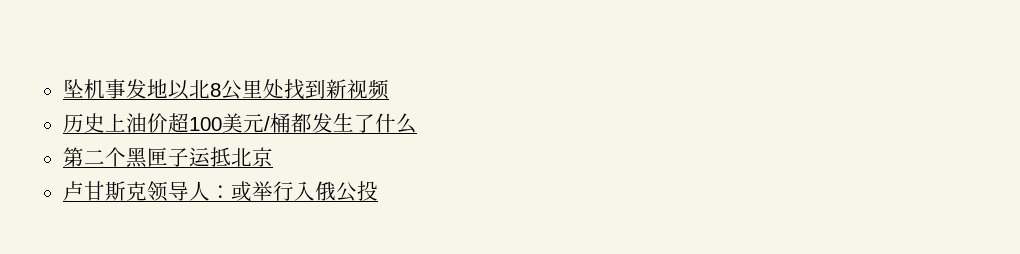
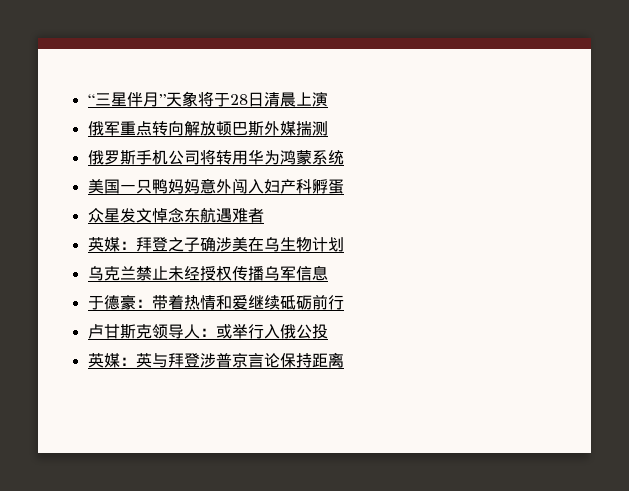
[62,79,389,100] [62,113,417,134] [62,147,273,168] 坠机事发地以北8公里处找到新视频 // 历史上油价超100美元/桶都发生了什么 // 第二个黑匣子运抵北京 -> [87,91,328,107] [87,121,328,136] [87,149,344,165] [87,178,344,194] [87,207,264,223] [87,237,344,252] [87,265,328,281] [87,294,344,310] “三星伴月”天象将于28日清晨上演 // 俄军重点转向解放顿巴斯外媒揣测 // 俄罗斯手机公司将转用华为鸿蒙系统 // 美国一只鸭妈妈意外闯入妇产科孵蛋 // 众星发文悼念东航遇难者 // 英媒：拜登之子确涉美在乌生物计划 // 乌克兰禁止未经授权传播乌军信息 // 于德豪：带着热情和爱继续砥砺前行
(378, 191) none -> [87,352,344,368] // 英媒：英与拜登涉普京言论保持距离

